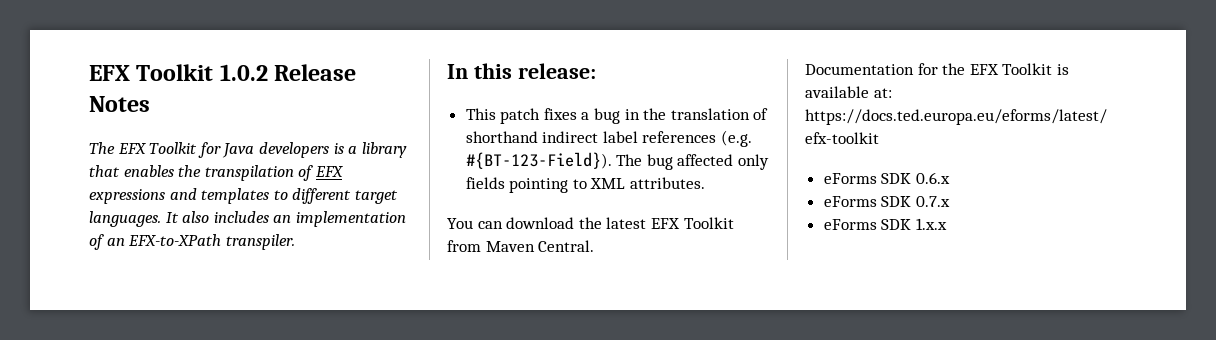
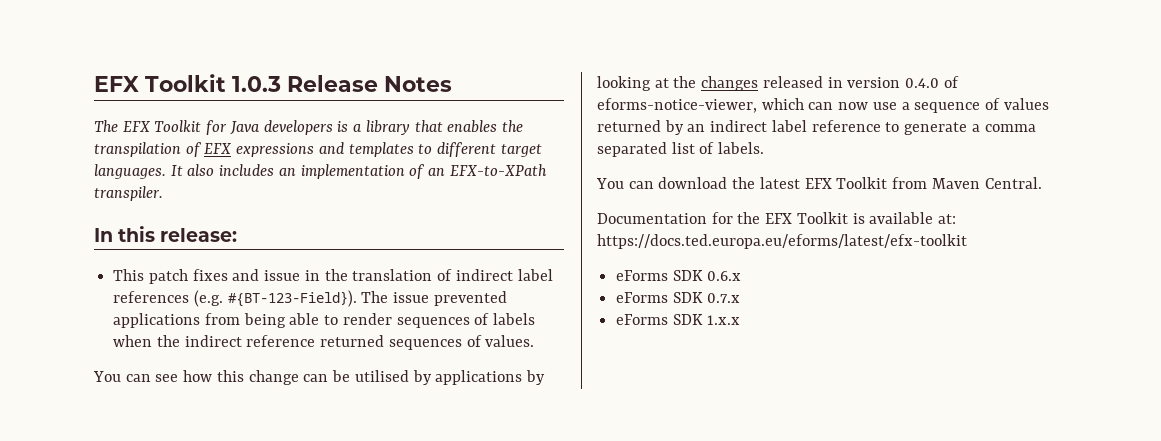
[89,64,268,81] EFX Toolkit 1.0.2 -> [94,74,281,92] EFX Toolkit 1.0.3
[581,108,621,124] a bug -> [232,269,301,281] and issue
[465,131,538,143] shorthand -> (453, 275) none
[646,154,770,170] [465,177,706,193] bug affected only fields pointing to XML attributes. -> [393,291,507,306] [113,313,536,328] [113,335,535,350] [93,370,545,385] [597,76,959,91] [597,98,1049,113] [597,120,1036,135] [597,142,765,157] issue prevented applications from being able to render sequences of labels when the indirect reference returned sequences of values. // You can see how this change can be utilised by applications by looking at the changes released in version 0.4.0 of eforms-notice-viewer, which can now use a sequence of values returned by an indirect label reference to generate a comma separated list of labels.

